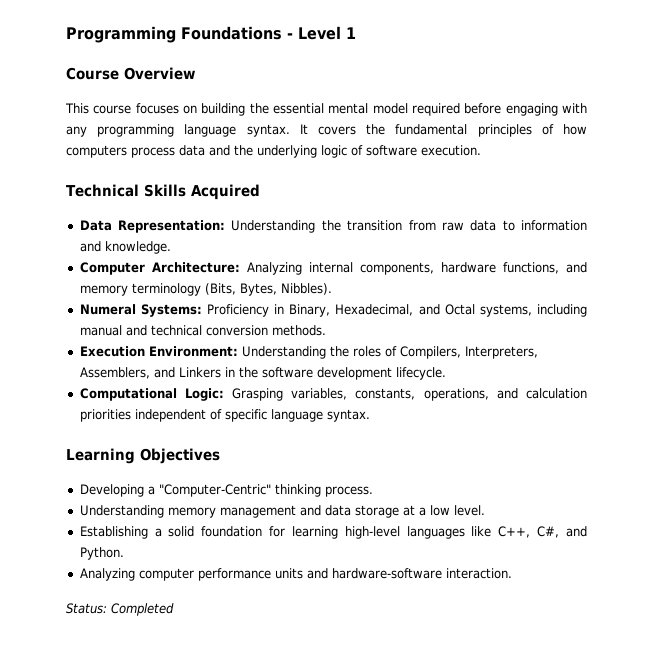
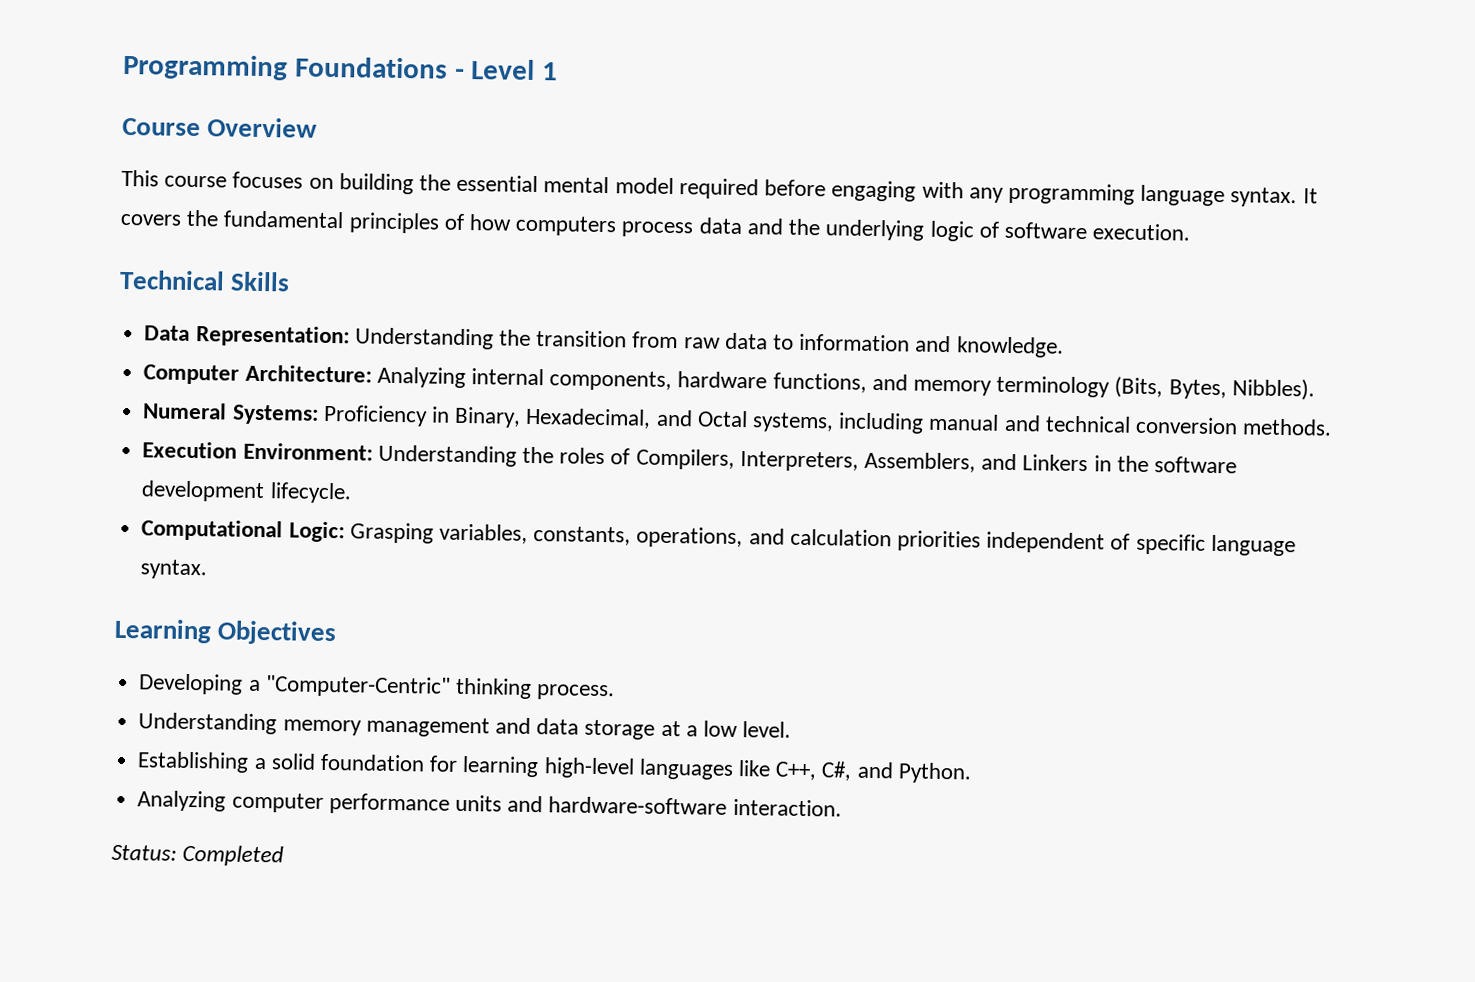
[190,184,260,200] Acquired -> (291, 281) none

